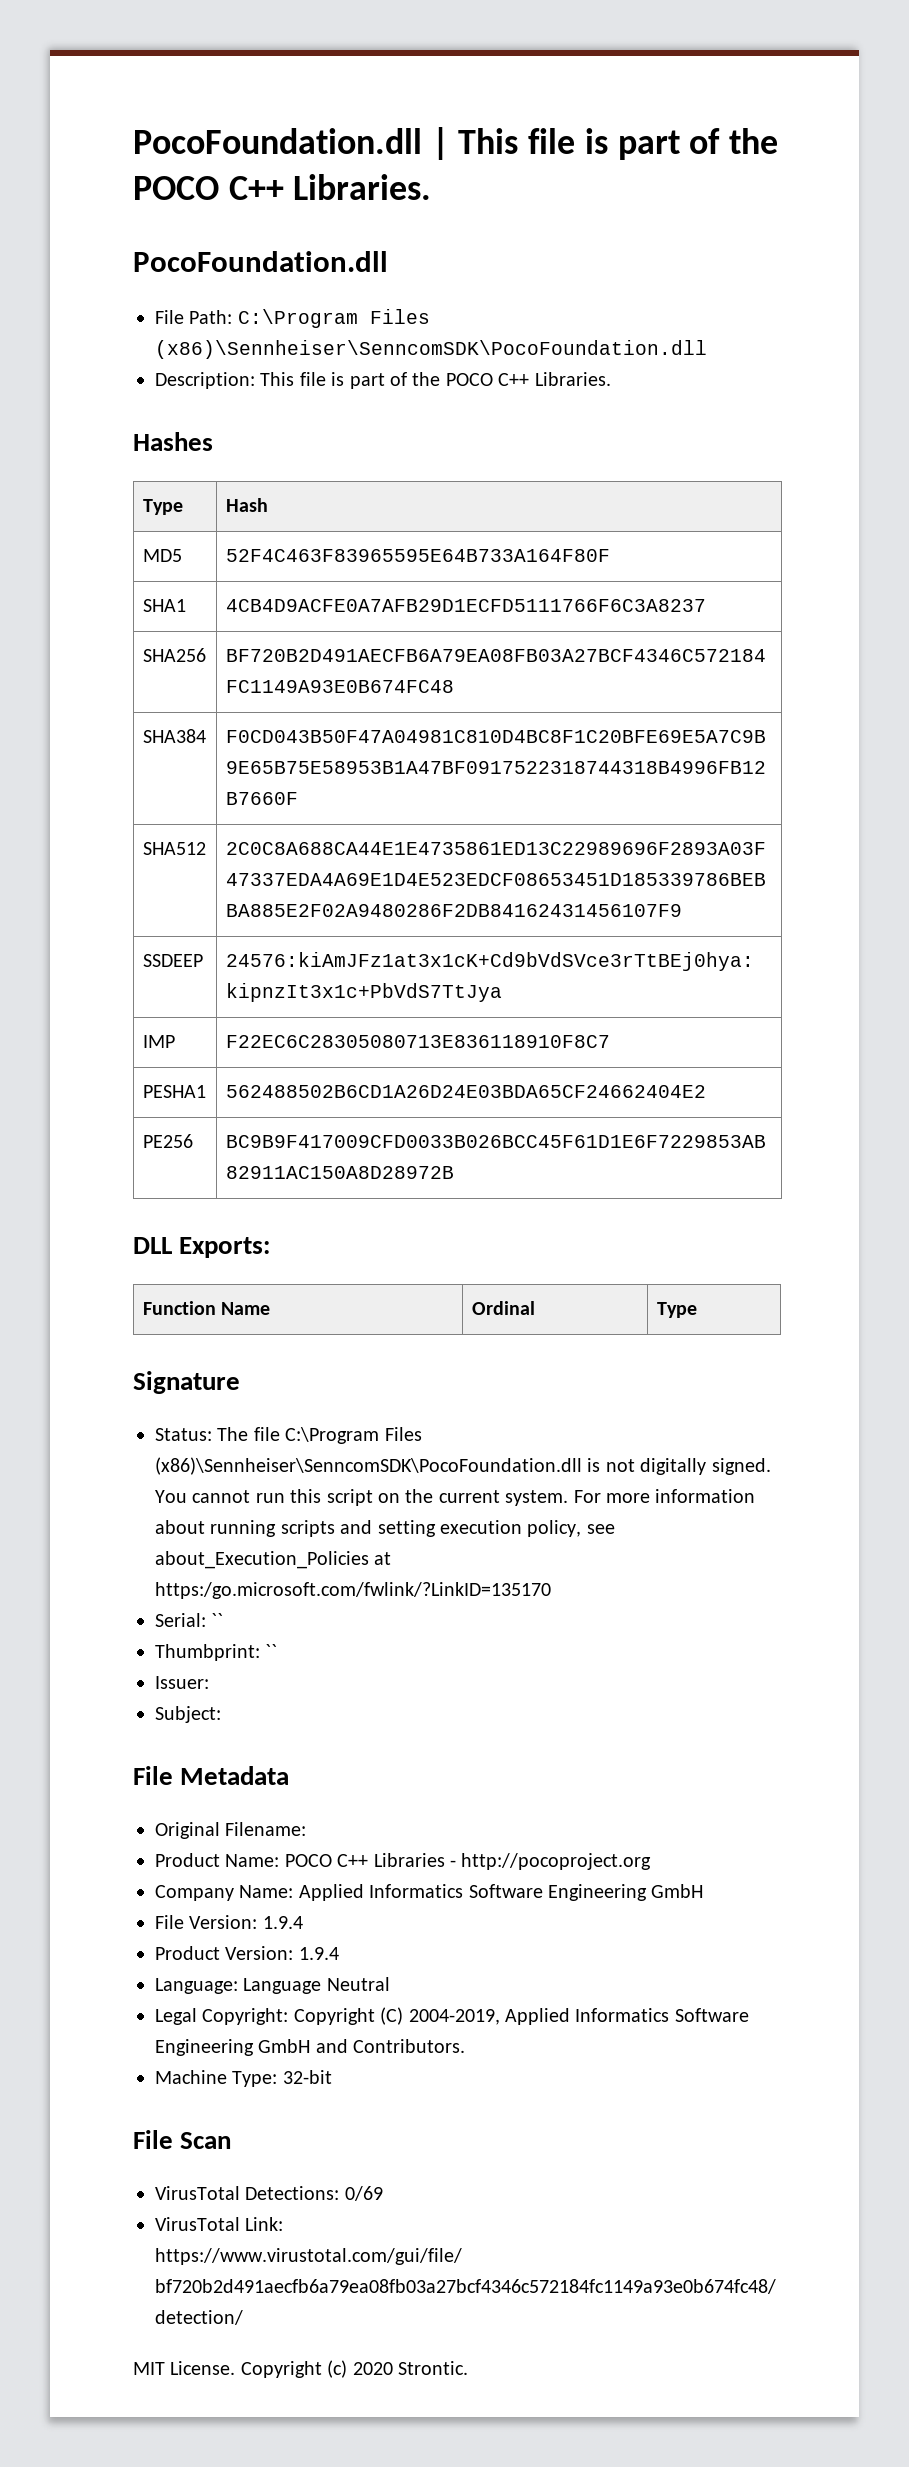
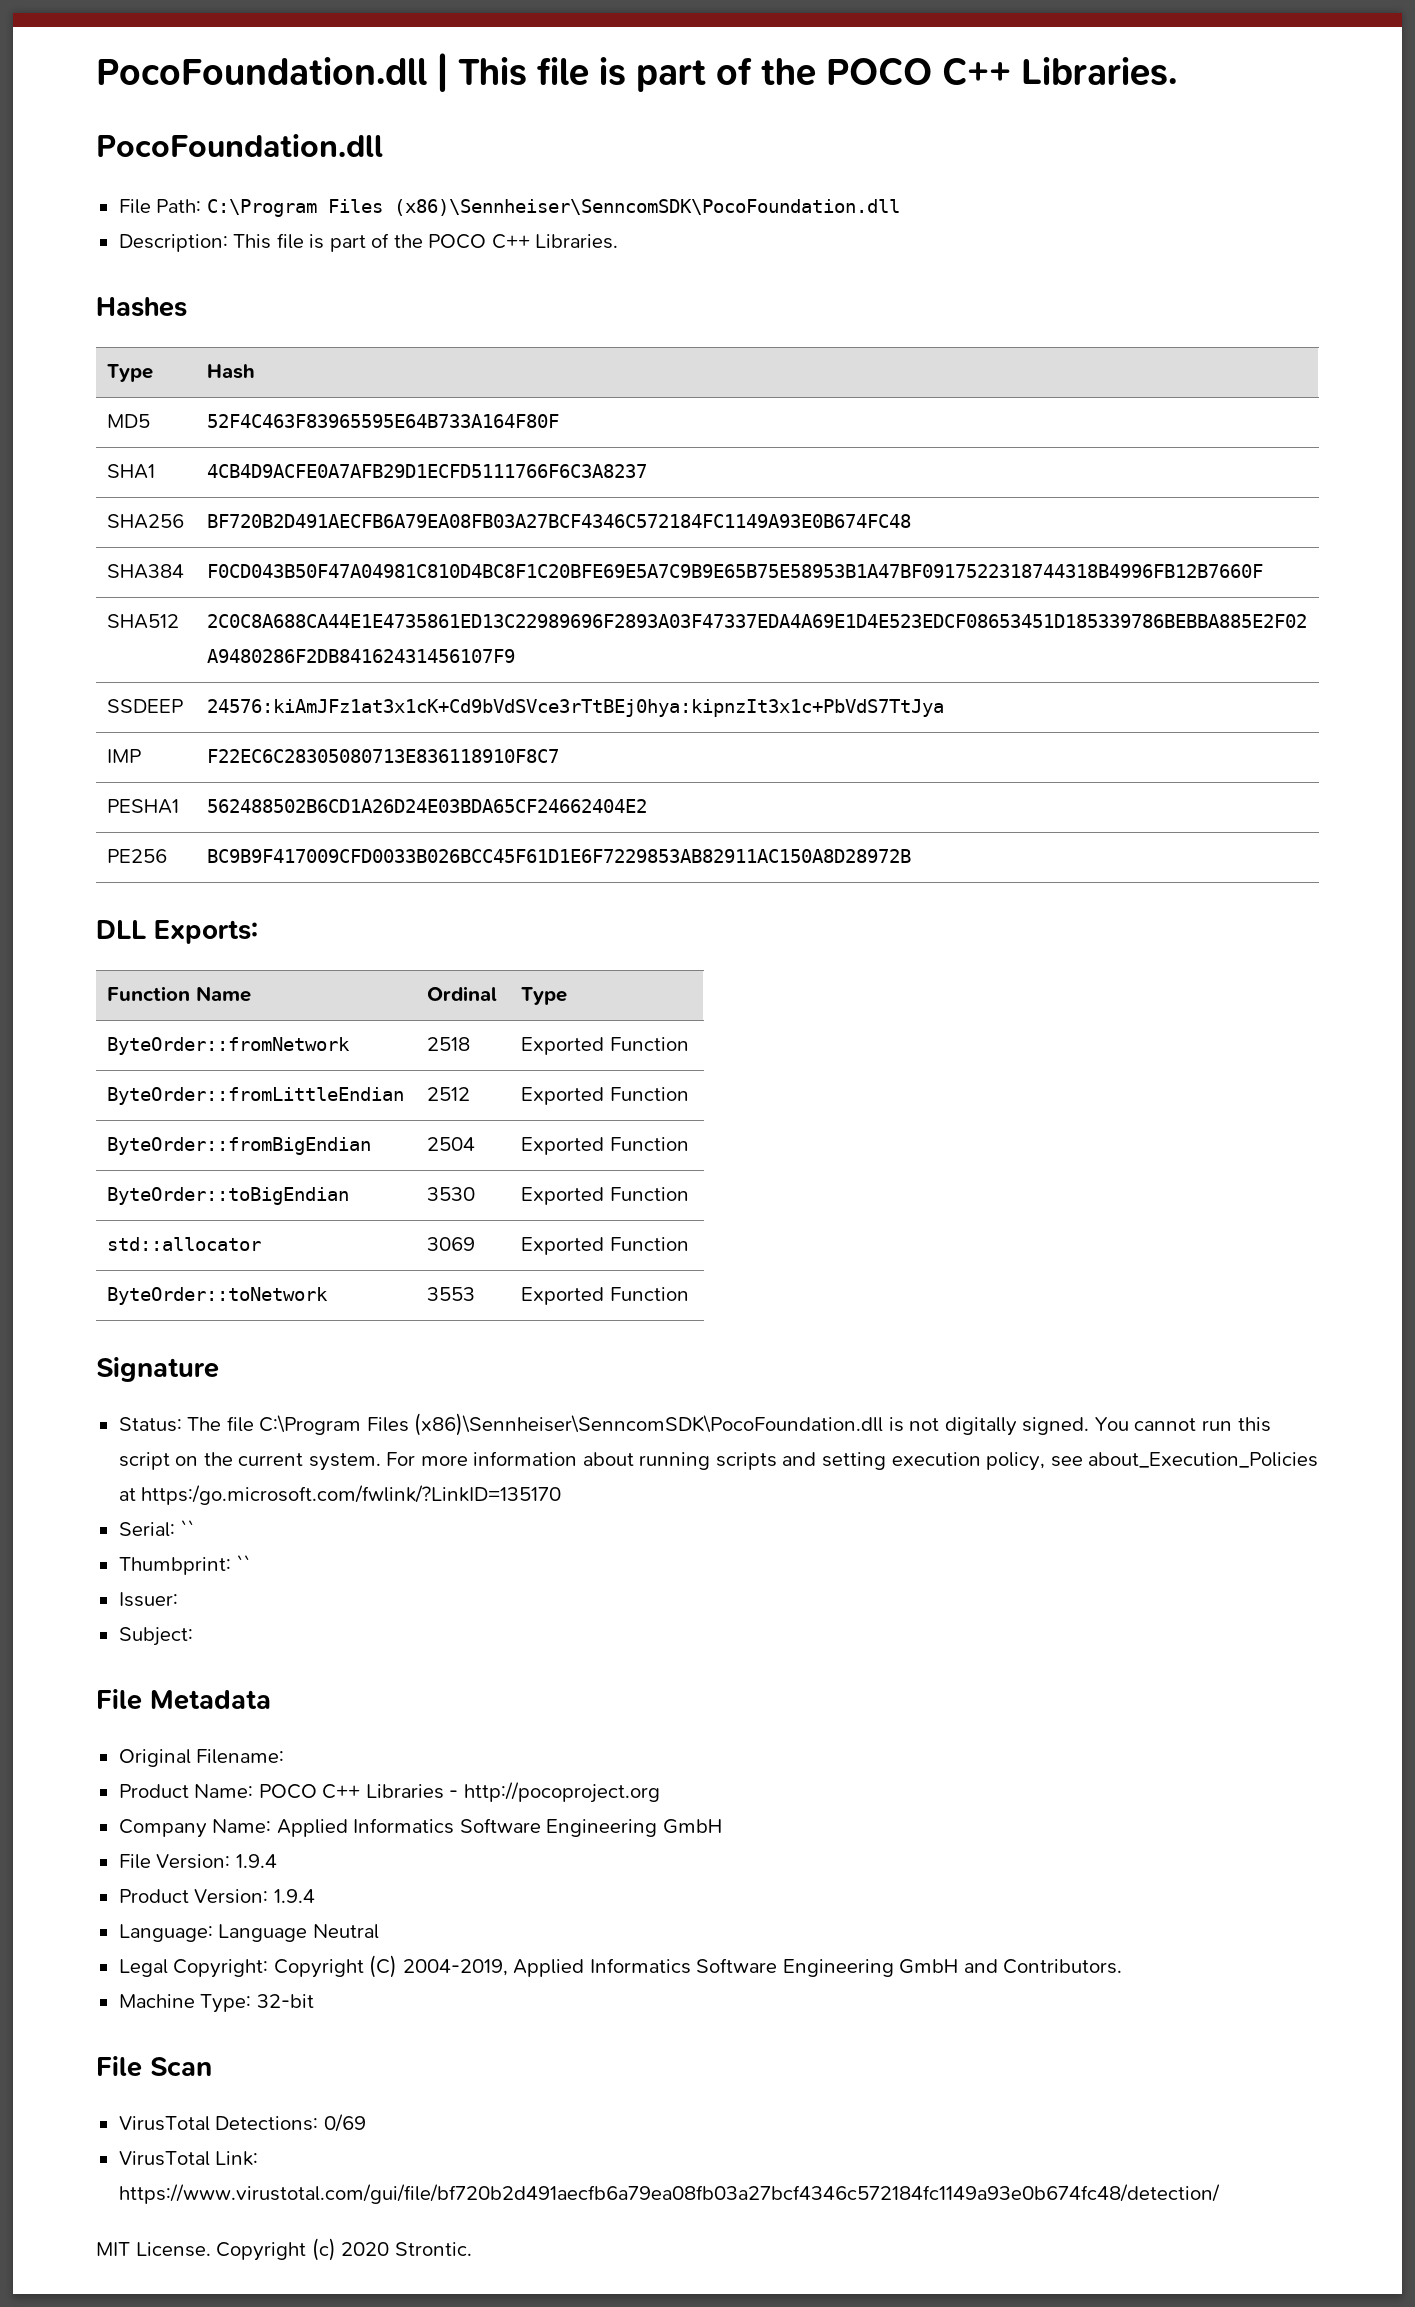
(697, 1310) none -> [107,1037,351,1055] [427,1037,471,1051] [521,1037,689,1055] [107,1087,405,1105] [427,1087,471,1101] [521,1087,689,1105] [107,1137,372,1155] [427,1137,476,1151] [521,1137,689,1155] [107,1187,350,1205] [427,1187,476,1201] [521,1187,689,1205] [107,1237,262,1251] [427,1237,476,1251] [521,1237,689,1255] [107,1287,329,1305] [427,1287,476,1301] [521,1287,689,1305] // ByteOrder::fromNetwork | 2518 | Exported Function // ByteOrder::fromLittleEndian | 2512 | Exported Function // ByteOrder::fromBigEndian | 2504 | Exported Function // ByteOrder::toBigEndian | 3530 | Exported Function // std::allocator | 3069 | Exported Function // ByteOrder::toNetwork | 3553 | Exported Function

